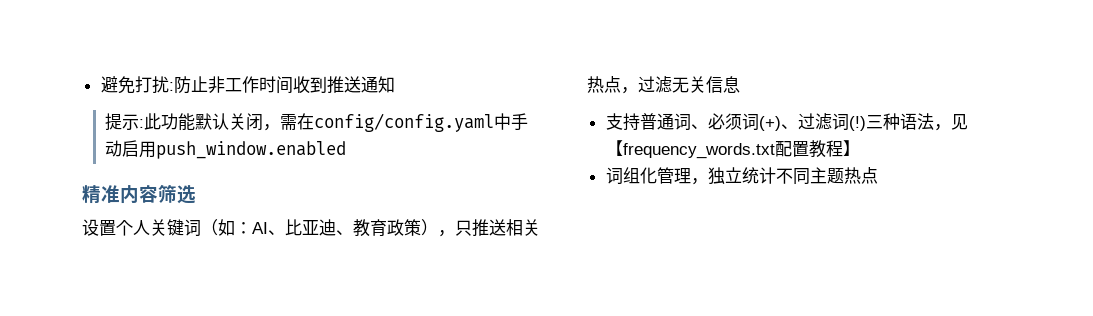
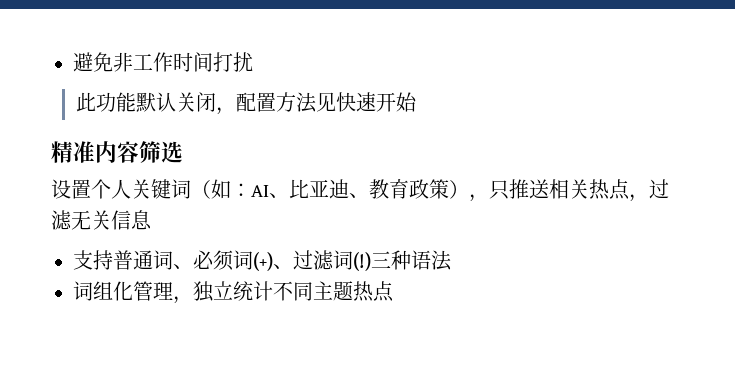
[134,76,395,94] [104,113,144,131] 打扰:防止非工作时间收到推送通知 // 提示: -> [113,52,253,72] 非工作时间打扰 //
[279,113,528,132] [104,140,346,159] 需在config/config.yaml中手动启用push_window.enabled -> [235,92,417,113] 配置方法见快速开始
[933,114,968,131] [605,140,860,159] ，见【frequency_words.txt配置教程】 -> (452, 260) none

